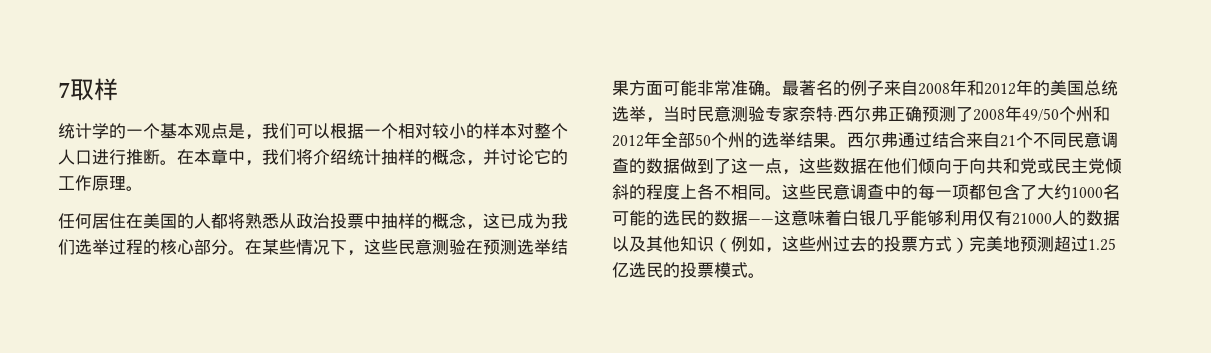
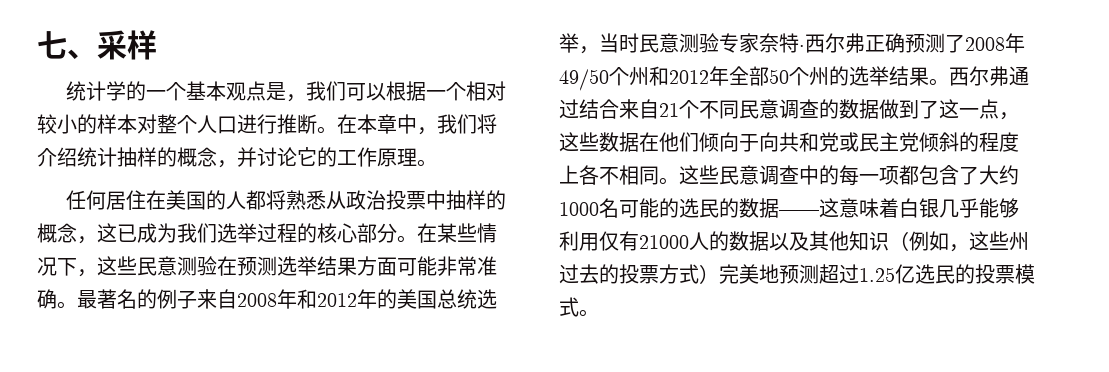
[58,79,94,101] 7取 -> [37,30,127,60] 七、采

